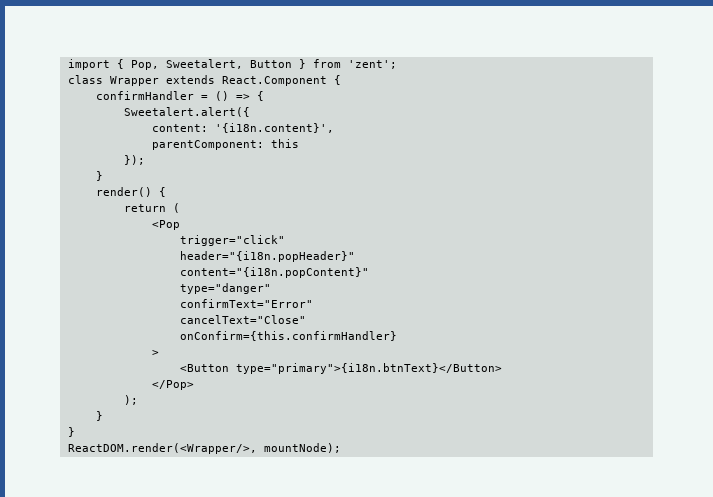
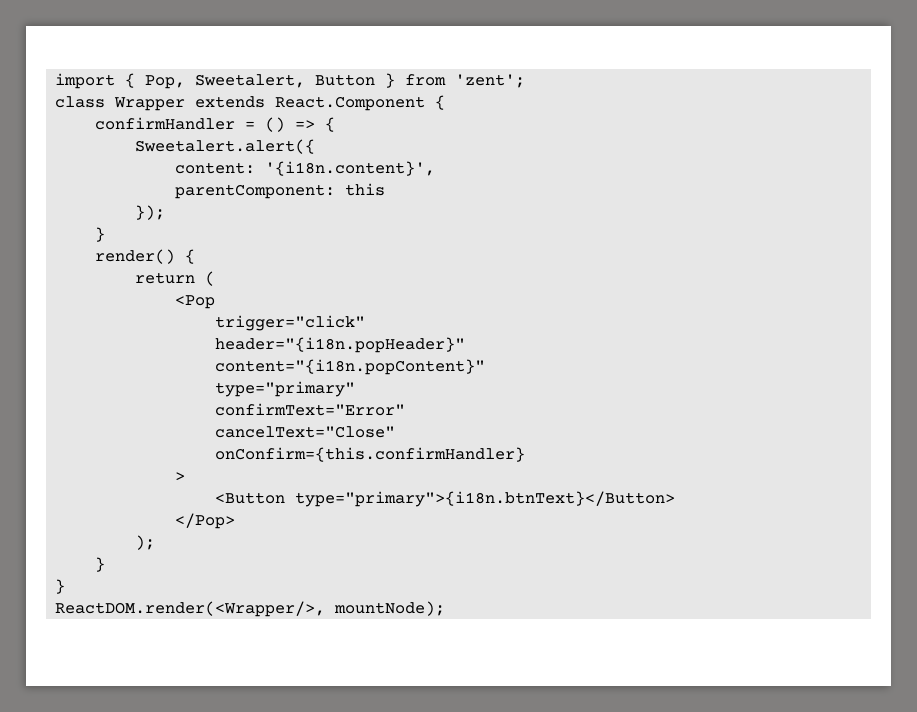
[179,283,271,294] type="danger" -> [215,381,355,397] type="primary"

